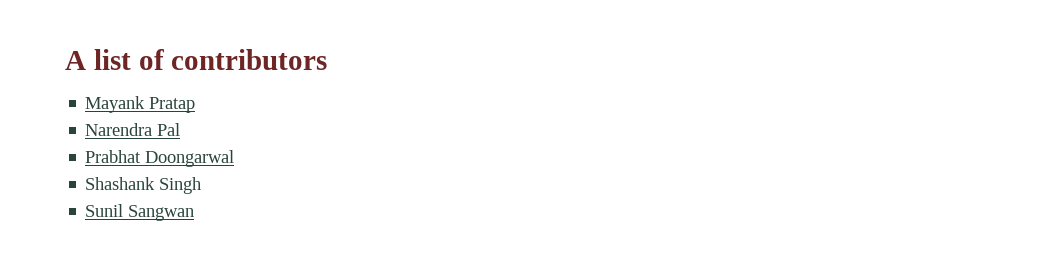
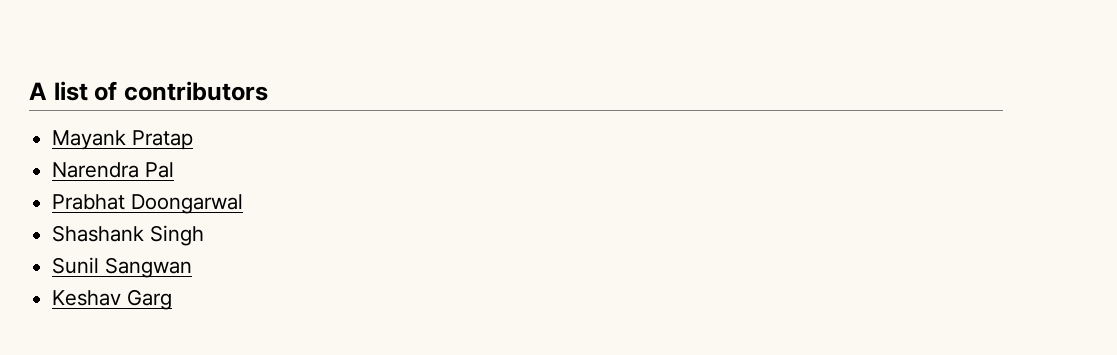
(195, 213) none -> [52,289,172,310] // Keshav Garg

